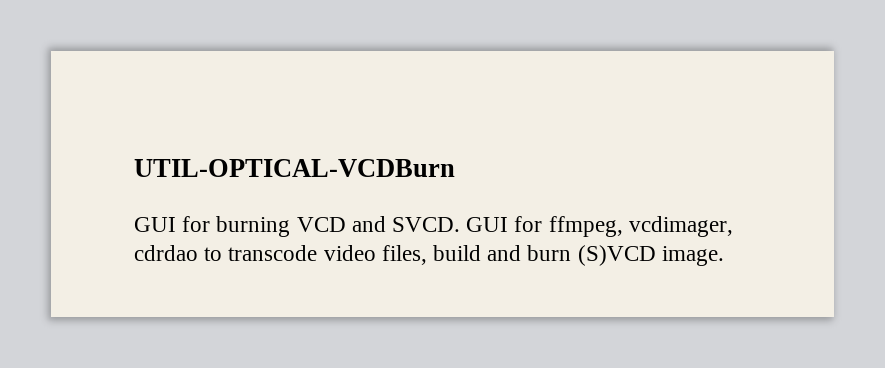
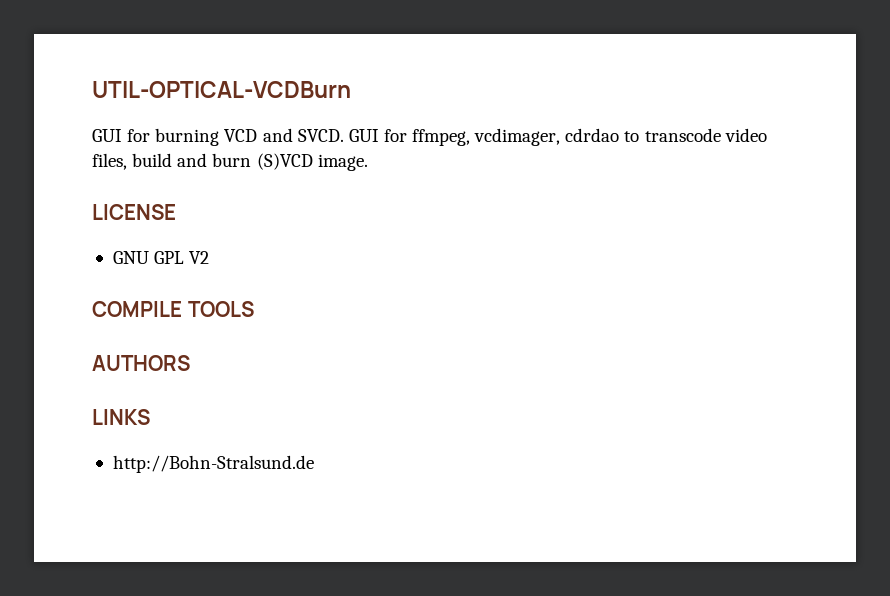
(724, 256) none -> [92,204,176,220] [112,251,210,264] [92,301,254,317] [92,355,190,371] [92,409,150,425] [112,455,314,473] // LICENSE // GNU GPL V2 // COMPILE TOOLS // AUTHORS // LINKS // http://Bohn-Stralsund.de

